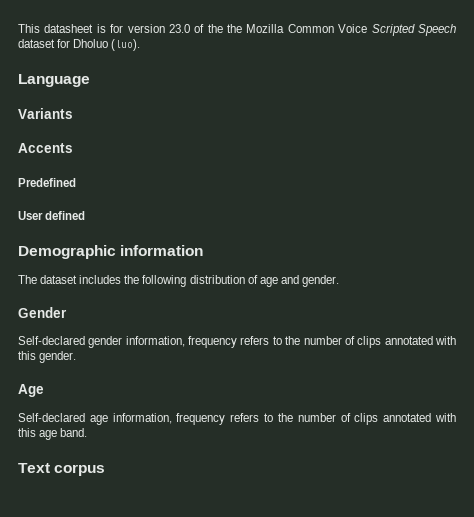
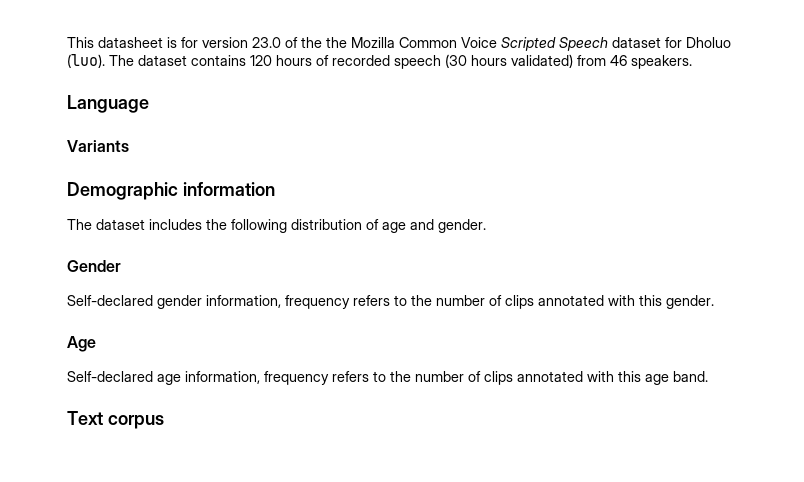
[18,74,90,87] [18,108,73,119] [18,143,73,153] [18,178,76,187] [18,211,86,220] // Language // Variants // Accents // Predefined // User defined -> [109,54,692,69] [67,95,149,113] [67,140,129,152] The dataset contains 120 hours of recorded speech (30 hours validated) from 46 speakers. // Language // Variants

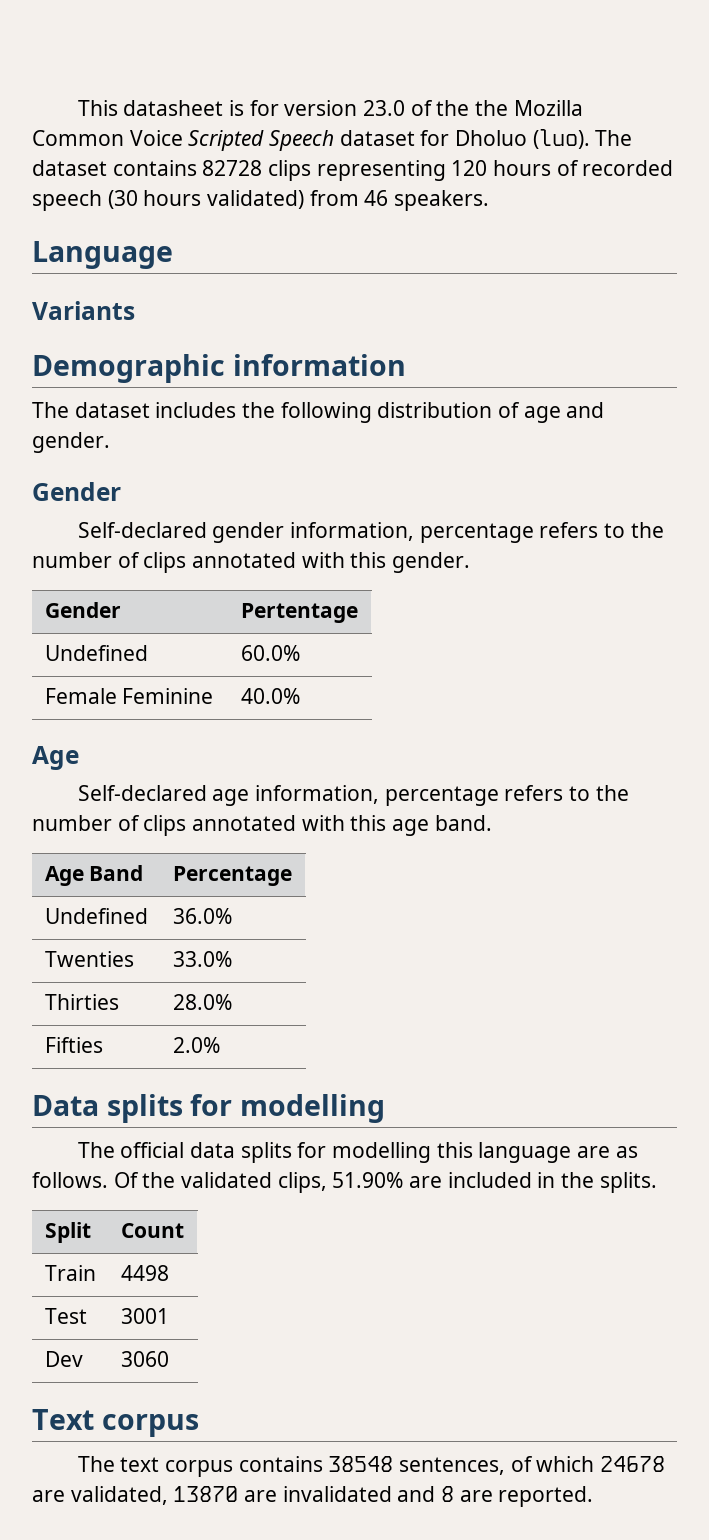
(246, 60) none -> [202,160,446,181] 82728 clips representing
[285,295,350,309] frequency -> [419,523,534,543] percentage
(714, 302) none -> [44,602,121,618] [240,603,358,623] [44,645,148,661] [240,645,300,661] [44,688,214,704] [240,688,300,704] // Gender | Pertentage // Undefined | 60.0% // Female Feminine | 40.0%
[264,371,329,385] frequency -> [384,786,499,806] percentage
[67,411,164,429] // Text corpus -> [44,865,144,886] [172,866,292,886] [44,908,148,924] [172,908,232,924] [44,951,134,967] [172,951,232,967] [44,994,119,1010] [172,994,232,1010] [44,1037,103,1053] [172,1037,220,1053] [32,1094,386,1123] [77,1142,638,1163] [32,1172,657,1193] [44,1222,91,1243] [120,1223,184,1238] [44,1265,96,1281] [120,1265,169,1281] [44,1308,87,1324] [120,1308,169,1324] [44,1351,83,1367] [120,1351,169,1367] [32,1409,199,1437] [77,1456,665,1477] [32,1486,594,1507] // Age Band | Percentage // Undefined | 36.0% // Twenties | 33.0% // Thirties | 28.0% // Fifties | 2.0% // Data splits for modelling // The official data splits for modelling this language are as follows. Of the validated clips, 51.90% are included in the splits. // Split | Count // Train | 4498 // Test | 3001 // Dev | 3060 // Text corpus // The text corpus contains 38548 sentences, of which 24678 are validated, 13870 are invalidated and 8 are reported.

